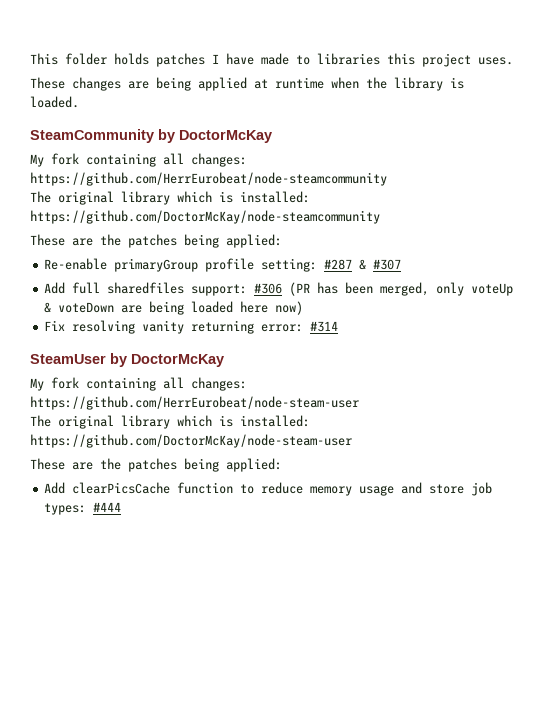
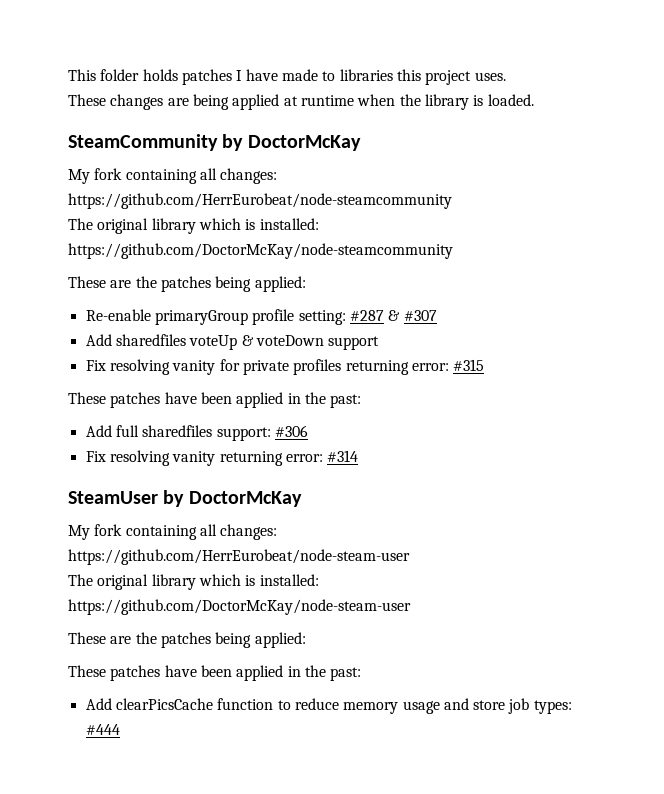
(402, 264) none -> [85,334,380,350] [85,359,485,375] [68,392,362,408] // Add sharedfiles voteUp & voteDown support // Fix resolving vanity for private profiles returning error: #315 // These patches have been applied in the past:
[289,282,514,296] [44,301,304,315] (PR has been merged, only voteUp & voteDown are being loaded here now) -> (308, 431) none
(282, 465) none -> [68,665,362,681] // These patches have been applied in the past:

